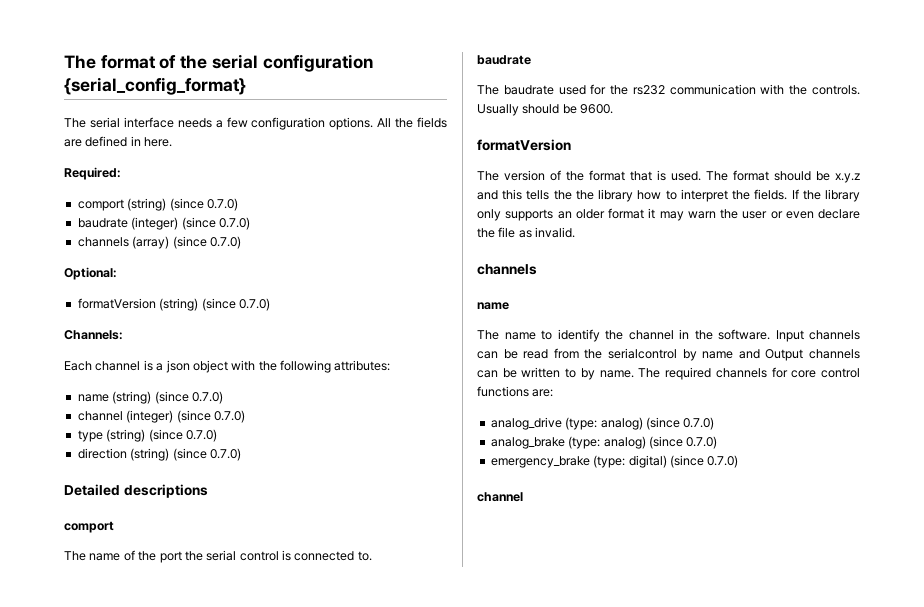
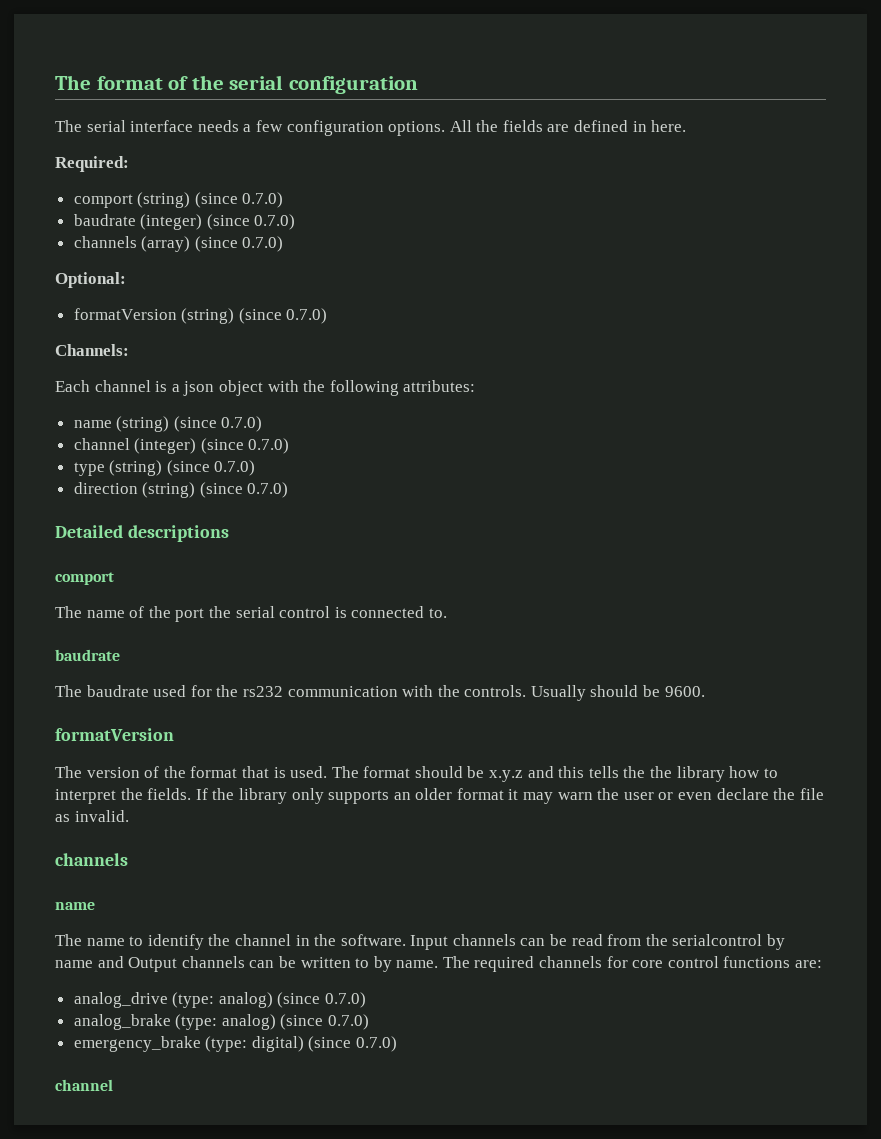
[64,77,246,95] {serial_config_format} -> (418, 85) none

